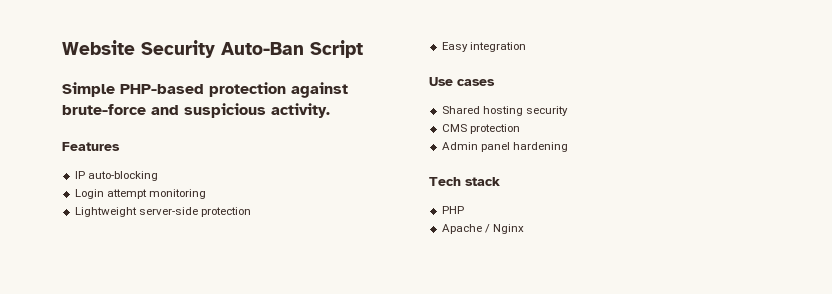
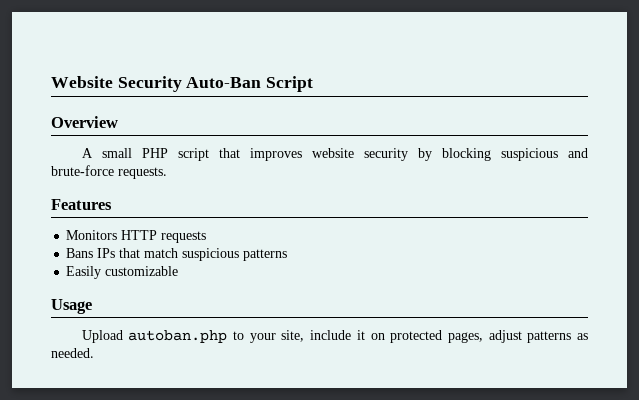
[62,82,348,98] [62,103,330,118] [62,142,120,151] [74,171,158,181] [74,189,206,199] [74,207,251,217] [441,42,526,52] [429,77,495,86] [441,106,568,116] [441,124,520,134] [441,142,568,152] [429,177,500,186] [441,206,464,214] [441,224,524,234] Simple PHP-based protection against brute-force and suspicious activity. // Features // IP auto-blocking // Login attempt monitoring // Lightweight server-side protection // Easy integration // Use cases // Shared hosting security // CMS protection // Admin panel hardening // Tech stack // PHP // Apache / Nginx -> [51,116,118,128] [81,148,588,161] [51,165,167,179] [51,199,112,210] [66,230,207,243] [66,248,288,261] [66,266,179,279] [51,299,92,314] [81,330,588,343] [51,348,94,358] Overview // A small PHP script that improves website security by blocking suspicious and brute-force requests. // Features // Monitors HTTP requests // Bans IPs that match suspicious patterns // Easily customizable // Usage // Upload autoban.php to your site, include it on protected pages, adjust patterns as needed.

